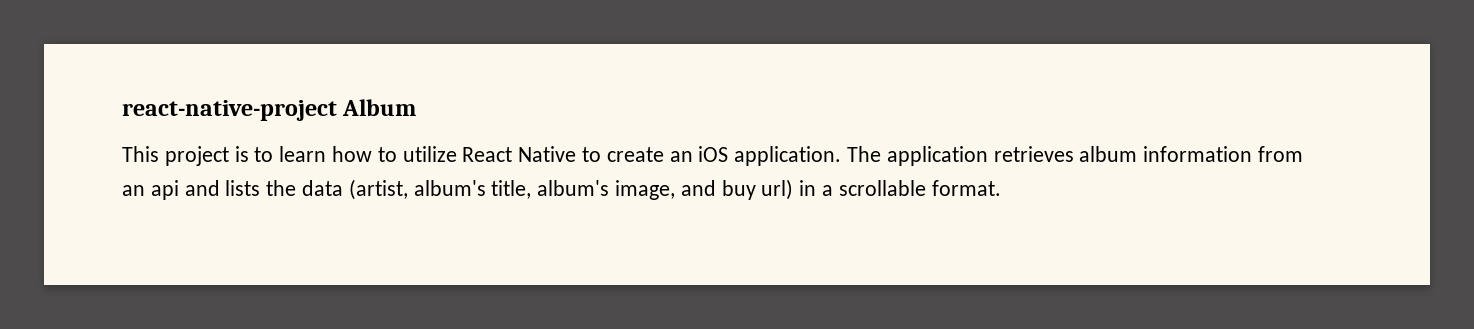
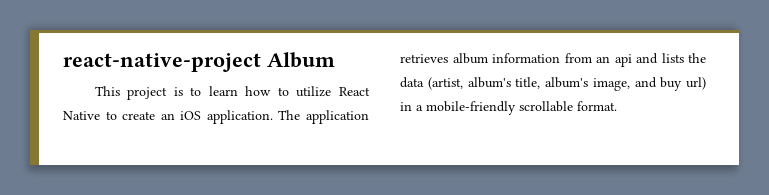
(834, 190) none -> [426,101,516,115] mobile-friendly

